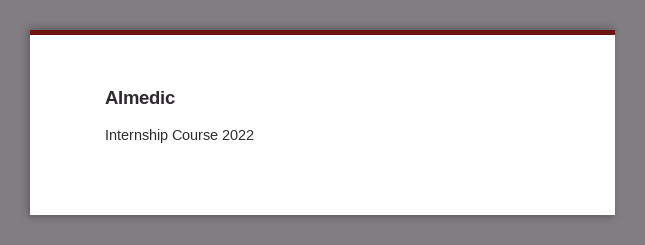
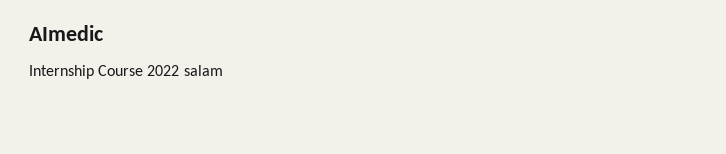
(254, 135) none -> [183,65,223,76] salam

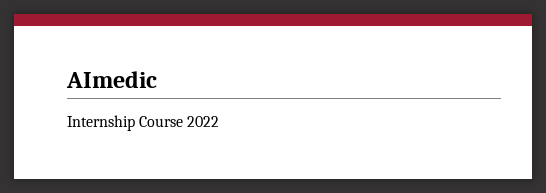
[183,65,223,76] salam -> (220, 121) none

